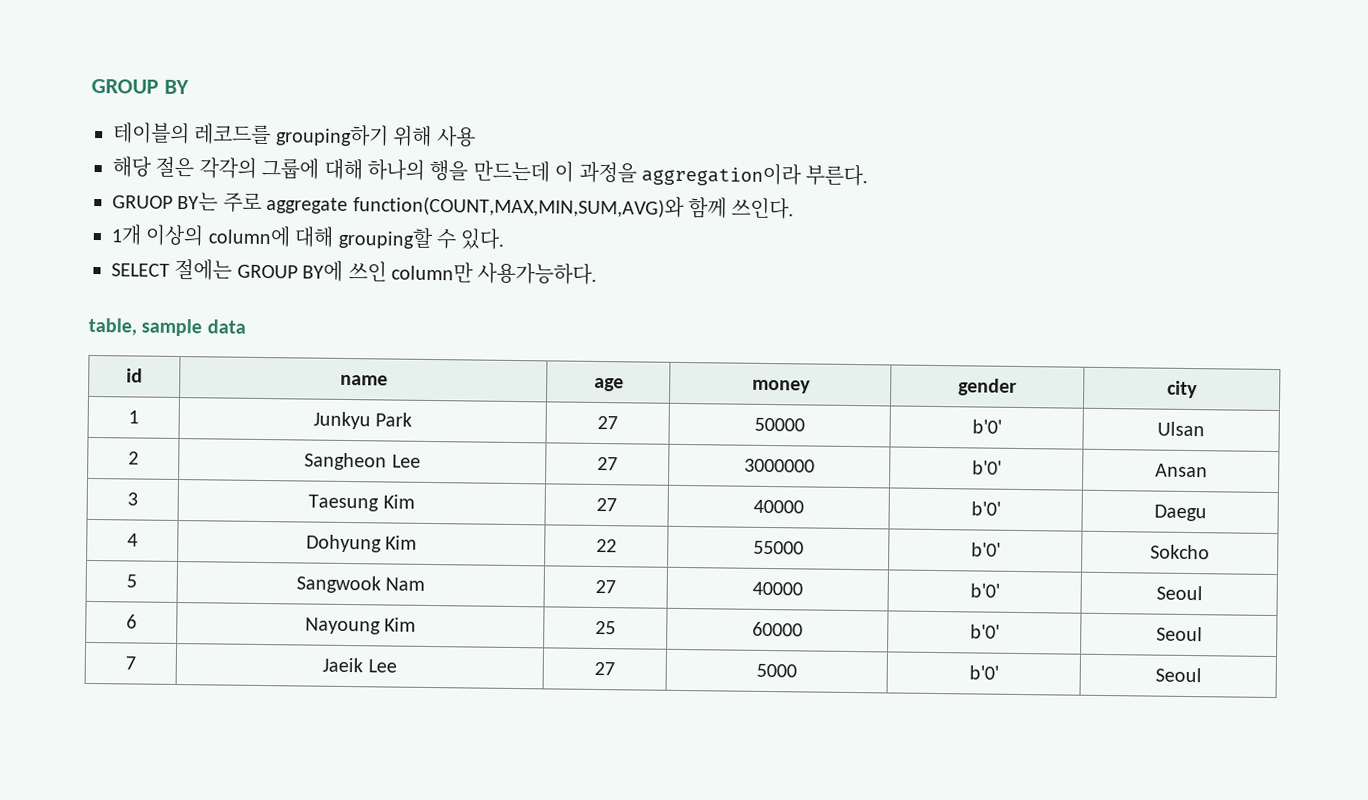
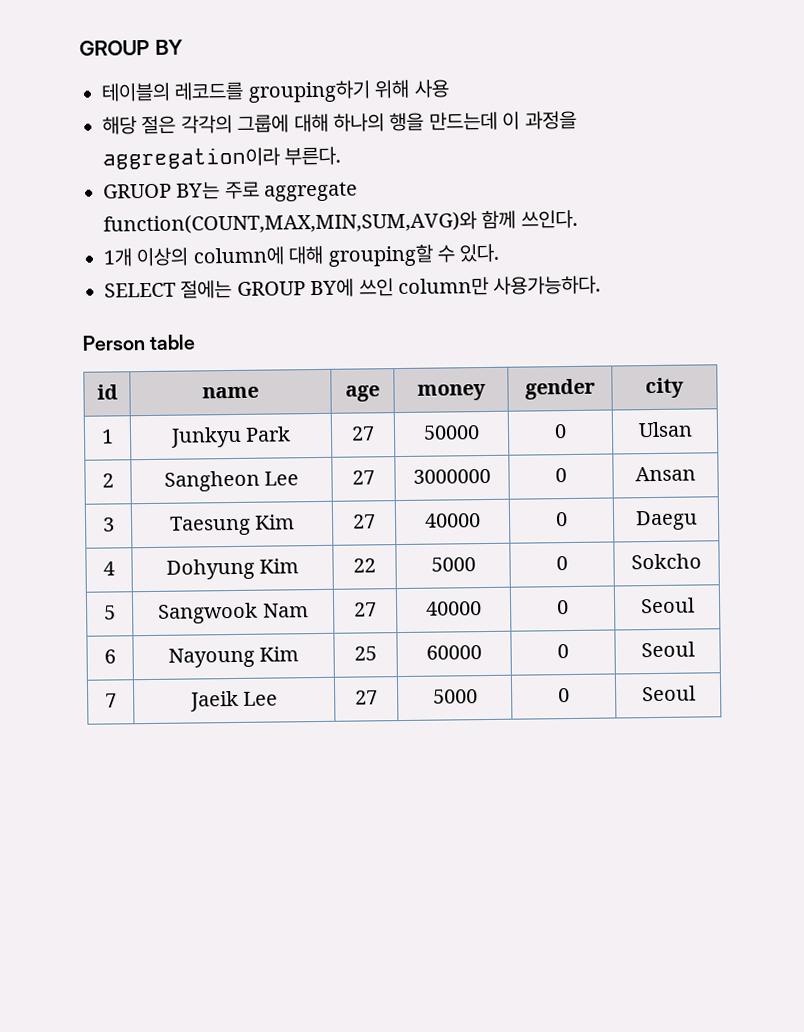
[88,317,246,337] table, sample data -> [82,334,197,351] Person table
[971,419,1002,434] b'0' -> [554,424,567,439] 0
[971,460,1002,475] b'0' -> [555,468,567,483] 0
[970,501,1001,516] b'0' -> [555,512,568,527] 0
[753,540,804,555] [970,542,1001,557] 55000 | b'0' -> [430,557,476,572] [556,556,568,571] 5000 | 0
[969,583,1000,598] b'0' -> [557,600,569,615] 0
[969,624,1000,639] b'0' -> [557,644,569,659] 0
[968,665,999,680] b'0' -> [558,688,570,703] 0

